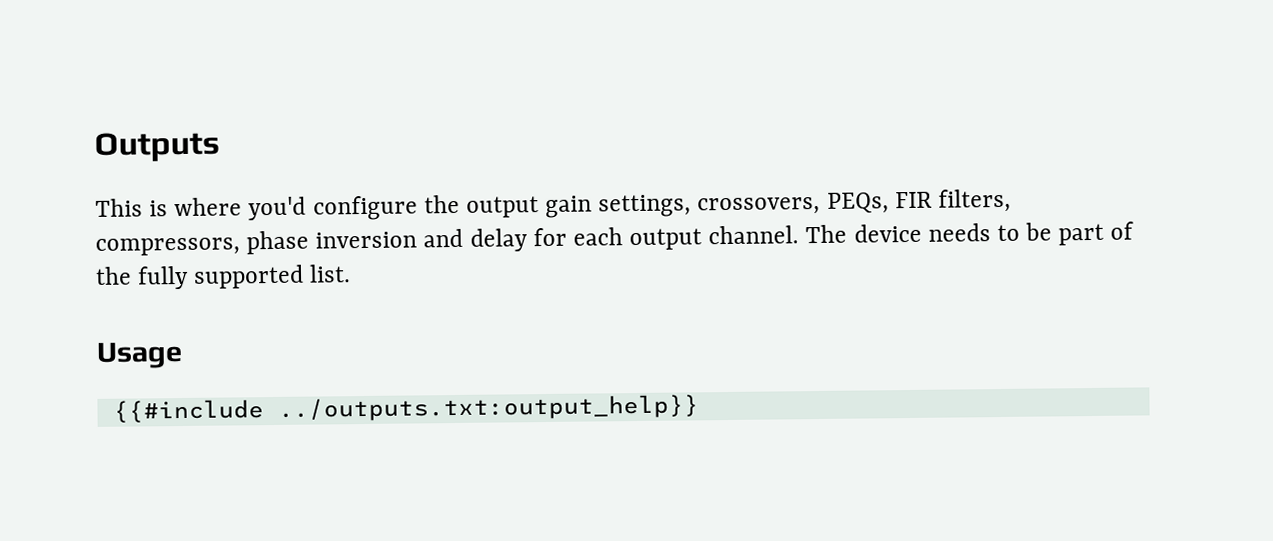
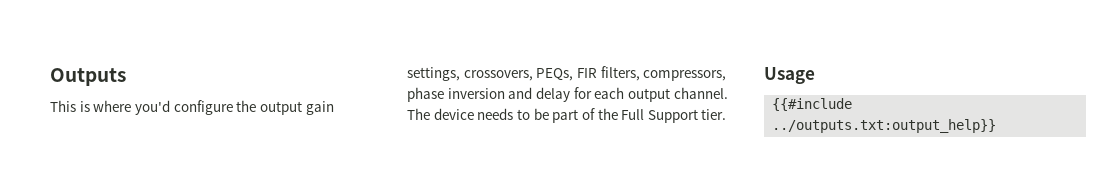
[137,264,352,290] fully supported list. -> [621,109,727,123] Full Support tier.

